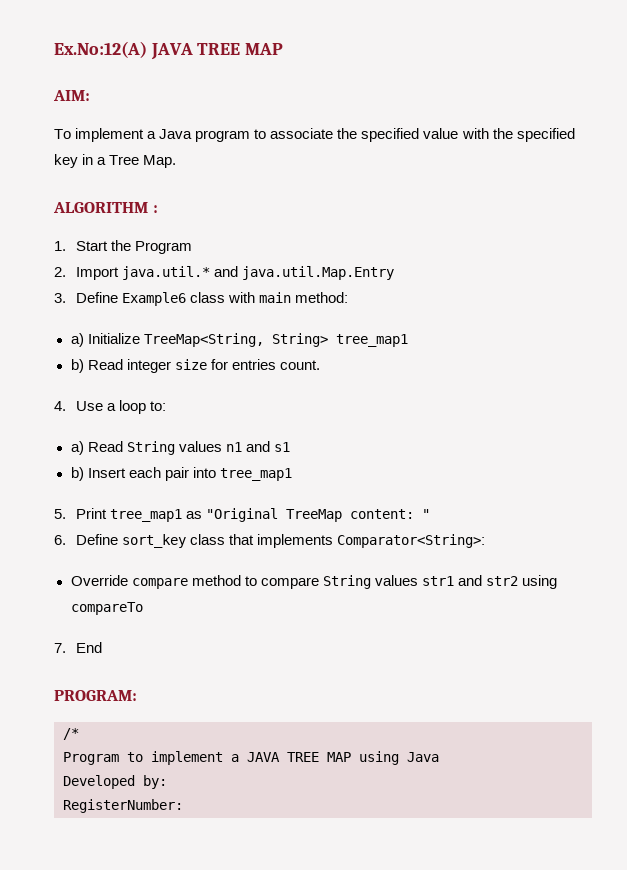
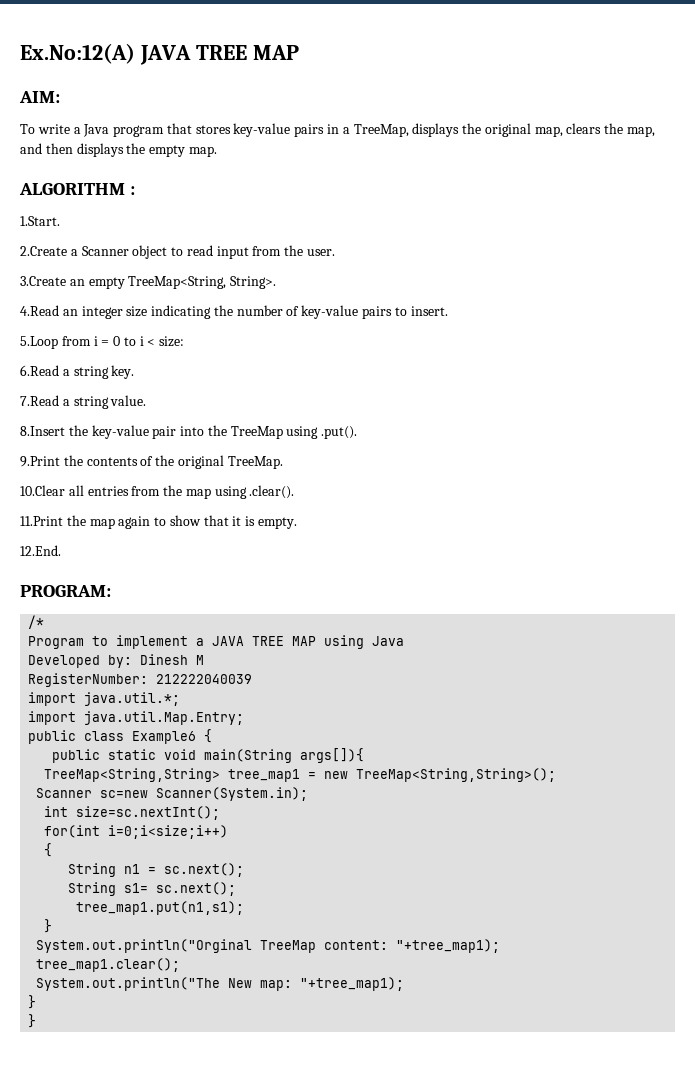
[75,128,145,142] implement -> [37,124,70,134] write
[254,128,575,142] [54,154,177,168] [53,202,158,213] [54,240,192,254] [54,266,394,280] [54,292,348,306] [70,333,408,347] [70,359,320,373] [54,400,166,414] [70,441,290,455] [70,467,292,481] [54,508,430,522] [54,534,485,548] [70,575,558,589] [70,602,143,615] [54,642,102,653] to associate the specified value with the specified key in a Tree Map. // ALGORITHM : // 1. Start the Program // 2. Import java.util.* and java.util.Map.Entry // 3. Define Example6 class with main method: // a) Initialize TreeMap<String, String> tree_map1 // b) Read integer size for entries count. // 4. Use a loop to: // a) Read String values n1 and s1 // b) Insert each pair into tree_map1 // 5. Print tree_map1 as "Original TreeMap content: " // 6. Define sort_key class that implements Comparator<String>: // Override compare method to compare String values str1 and str2 using compareTo // 7. End -> [166,123,656,137] [20,143,217,157] [19,183,136,195] [20,216,60,226] [20,245,336,259] [20,276,277,289] [20,305,448,319] [20,336,185,349] [20,365,135,379] [20,395,147,409] [20,425,358,439] [20,455,283,469] [20,485,295,499] [20,515,298,529] [20,545,61,556] that stores key-value pairs in a TreeMap, displays the original map, clears the map, and then displays the empty map. // ALGORITHM : // 1.Start. // 2.Create a Scanner object to read input from the user. // 3.Create an empty TreeMap<String, String>. // 4.Read an integer size indicating the number of key-value pairs to insert. // 5.Loop from i = 0 to i < size: // 6.Read a string key. // 7.Read a string value. // 8.Insert the key-value pair into the TreeMap using .put(). // 9.Print the contents of the original TreeMap. // 10.Clear all entries from the map using .clear(). // 11.Print the map again to show that it is empty. // 12.End.
(167, 782) none -> [140,654,205,665] Dinesh M
(183, 806) none -> [156,674,253,684] [28,692,181,706] [28,711,245,725] [28,729,213,744] [52,748,365,763] [44,768,557,782] [36,787,309,801] [44,806,221,820] [44,825,229,839] [44,843,53,857] [68,863,245,877] [68,882,237,896] [76,901,245,915] [44,919,53,933] [36,939,501,953] [36,958,181,972] [36,977,405,991] [28,995,37,1009] [28,1014,37,1028] 212222040039 // import java.util.*; // import java.util.Map.Entry; // public class Example6 { // public static void main(String args[]){ // TreeMap<String,String> tree_map1 = new TreeMap<String,String>(); // Scanner sc=new Scanner(System.in); // int size=sc.nextInt(); // for(int i=0;i<size;i++) // { // String n1 = sc.next(); // String s1= sc.next(); // tree_map1.put(n1,s1); // } // System.out.println("Orginal TreeMap content: "+tree_map1); // tree_map1.clear(); // System.out.println("The New map: "+tree_map1); // } // }

